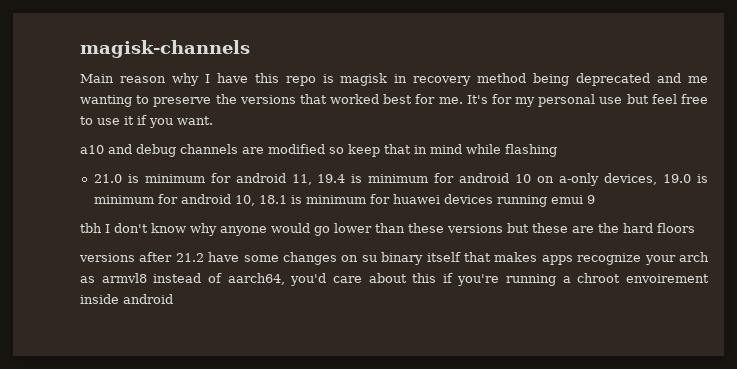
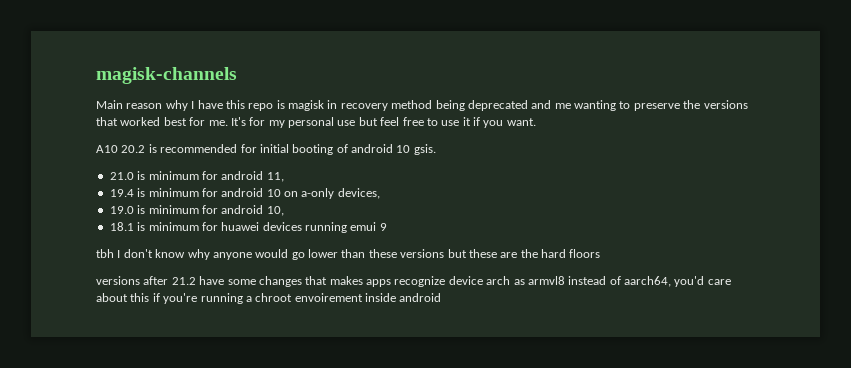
[80,144,557,157] a10 and debug channels are modified so keep that in mind while flashing -> [96,144,436,155] A10 20.2 is recommended for initial booting of android 10 gsis.
(312, 179) none -> (284, 177) //
(658, 179) none -> (380, 193) //
(255, 200) none -> (284, 211) //
[341,252,461,265] on su binary itself -> (302, 281) none
[644,255,676,265] your -> [448,276,483,285] device

